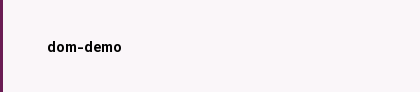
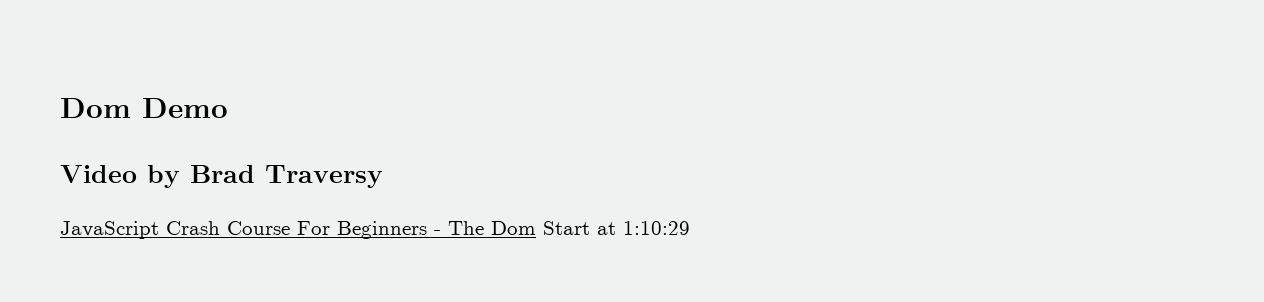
[47,41,122,52] dom-demo -> [60,98,228,118] [60,165,383,188] [60,221,690,239] Dom Demo // Video by Brad Traversy // JavaScript Crash Course For Beginners - The Dom Start at 1:10:29

